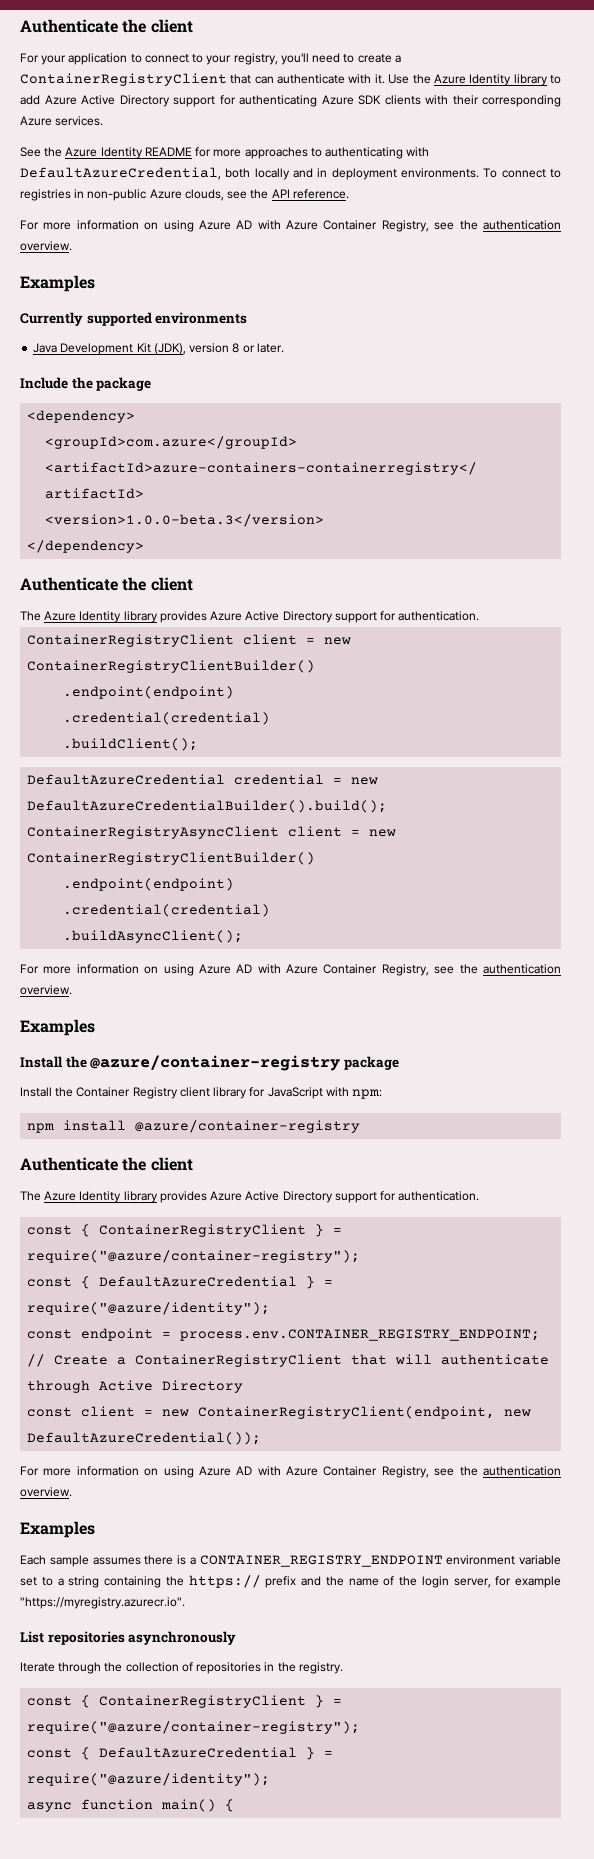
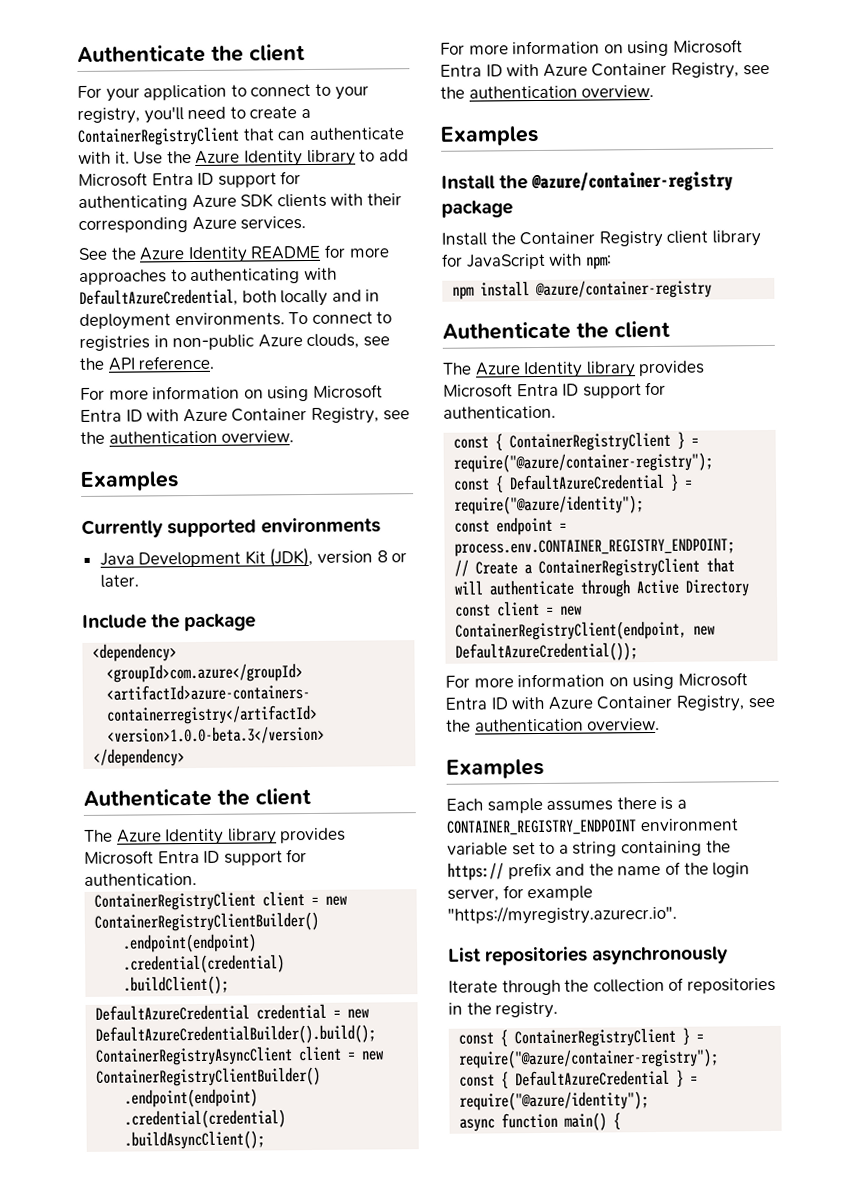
[44,95,170,107] Azure Active Directory -> [78,172,215,188] Microsoft Entra ID
[198,220,253,230] Azure AD -> [312,384,383,399] [80,409,143,422] Microsoft Entra ID
[210,611,333,623] Azure Active Directory -> [84,850,221,865] Microsoft Entra ID
[198,964,253,974] Azure AD -> [672,39,743,54] [440,64,503,77] Microsoft Entra ID
[210,1191,333,1203] Azure Active Directory -> [443,383,580,398] Microsoft Entra ID
[198,1466,253,1476] Azure AD -> [677,672,748,687] [445,697,508,710] Microsoft Entra ID

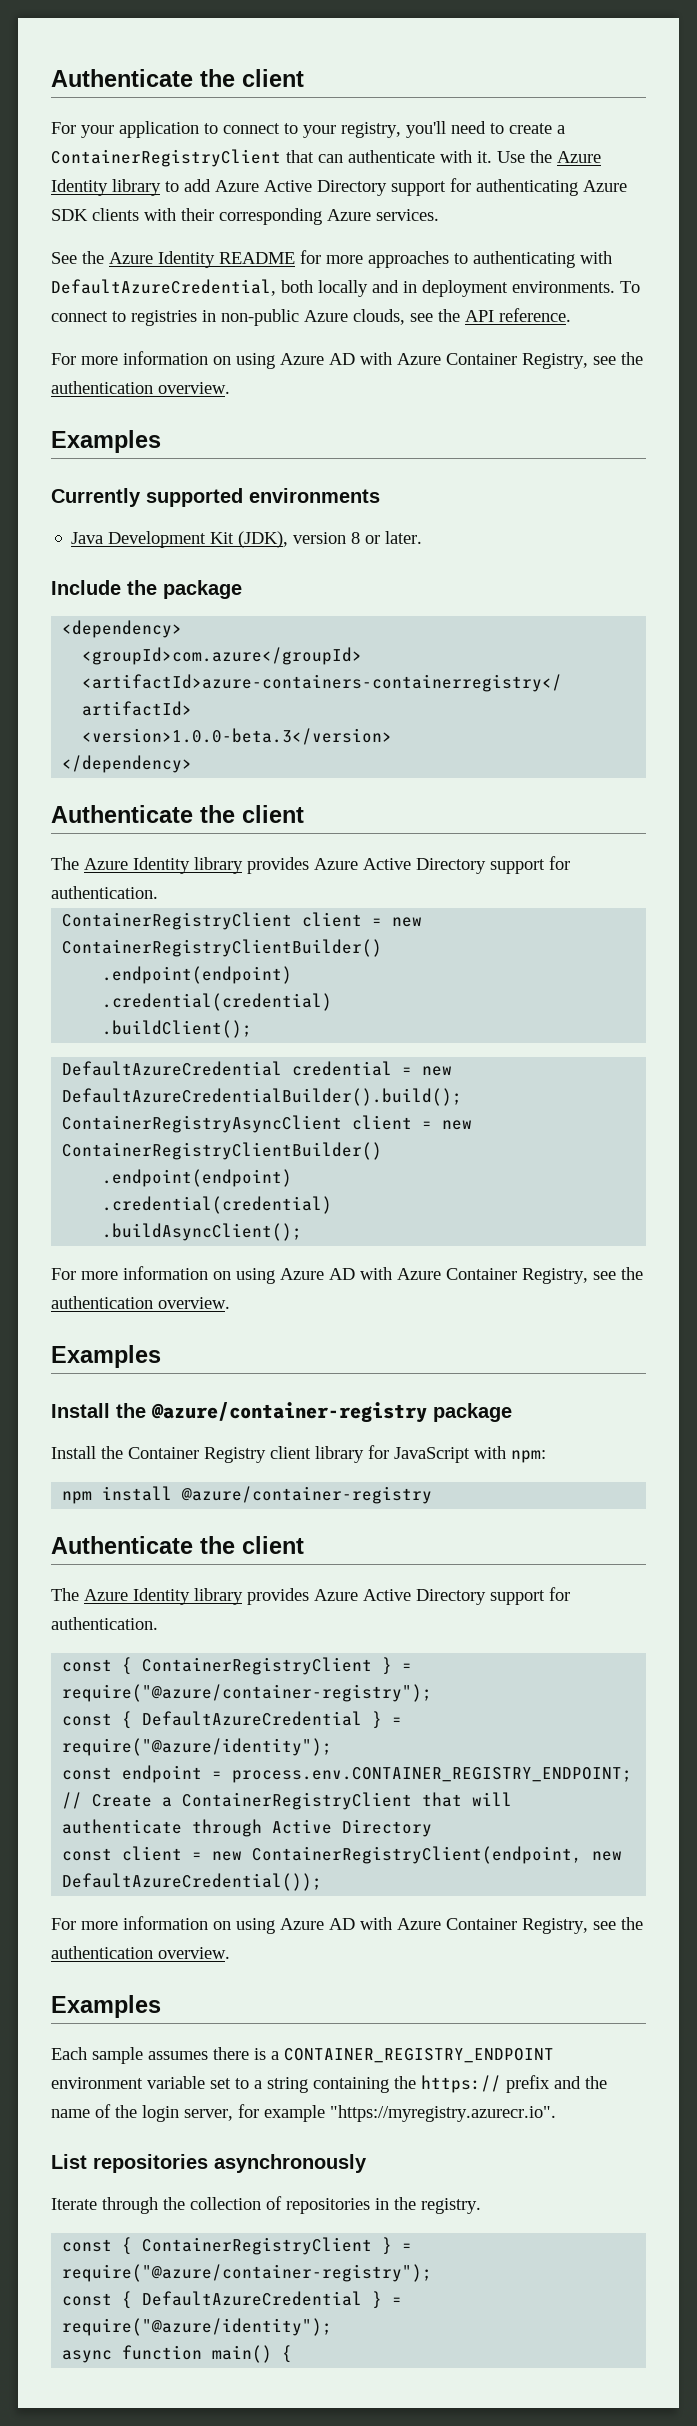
[78,172,215,188] Microsoft Entra ID -> [215,180,387,196] Azure Active Directory
[312,384,383,399] [80,409,143,422] Microsoft Entra ID -> [280,353,355,365] Azure AD
[84,850,221,865] Microsoft Entra ID -> [314,858,486,874] Azure Active Directory
[672,39,743,54] [440,64,503,77] Microsoft Entra ID -> [280,1268,355,1280] Azure AD
[443,383,580,398] Microsoft Entra ID -> [314,1589,486,1605] Azure Active Directory
[677,672,748,687] [445,697,508,710] Microsoft Entra ID -> [280,1918,355,1930] Azure AD

